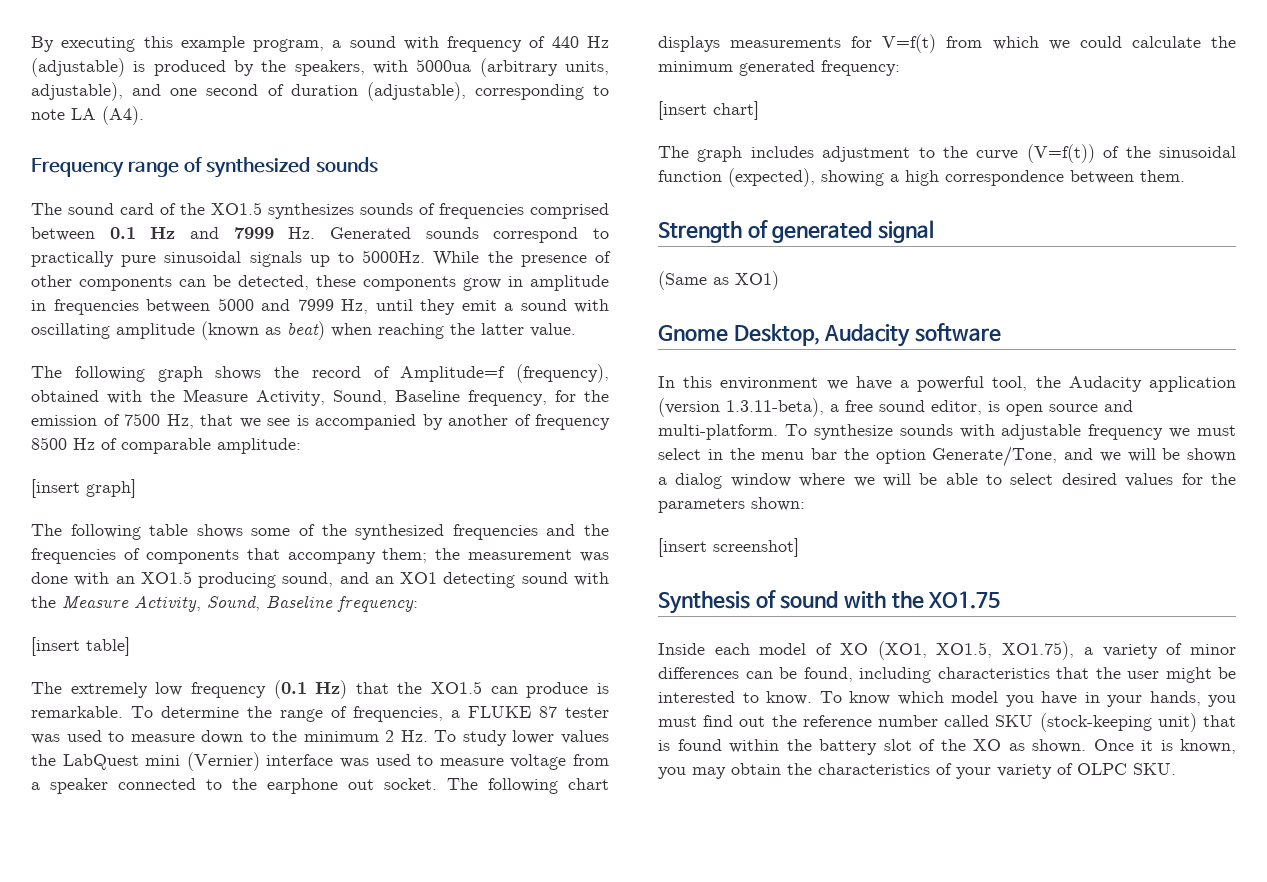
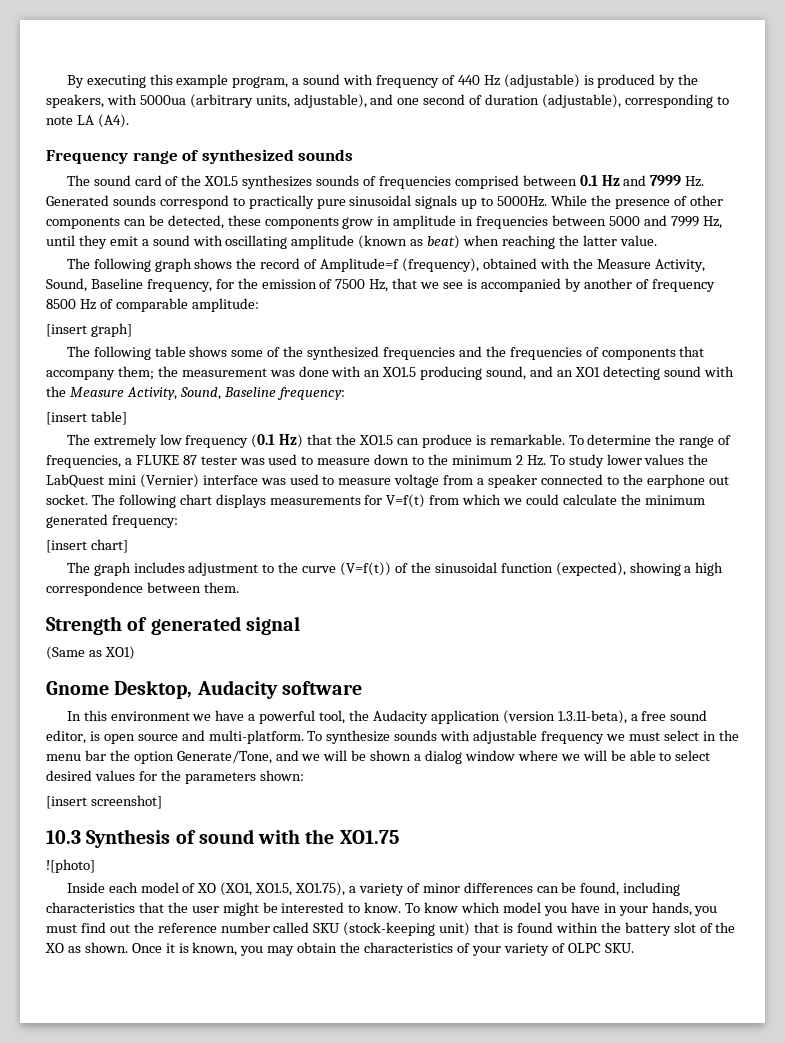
(799, 547) none -> [46,830,81,844] 10.3
(1001, 600) none -> [46,859,95,873] // ![photo]

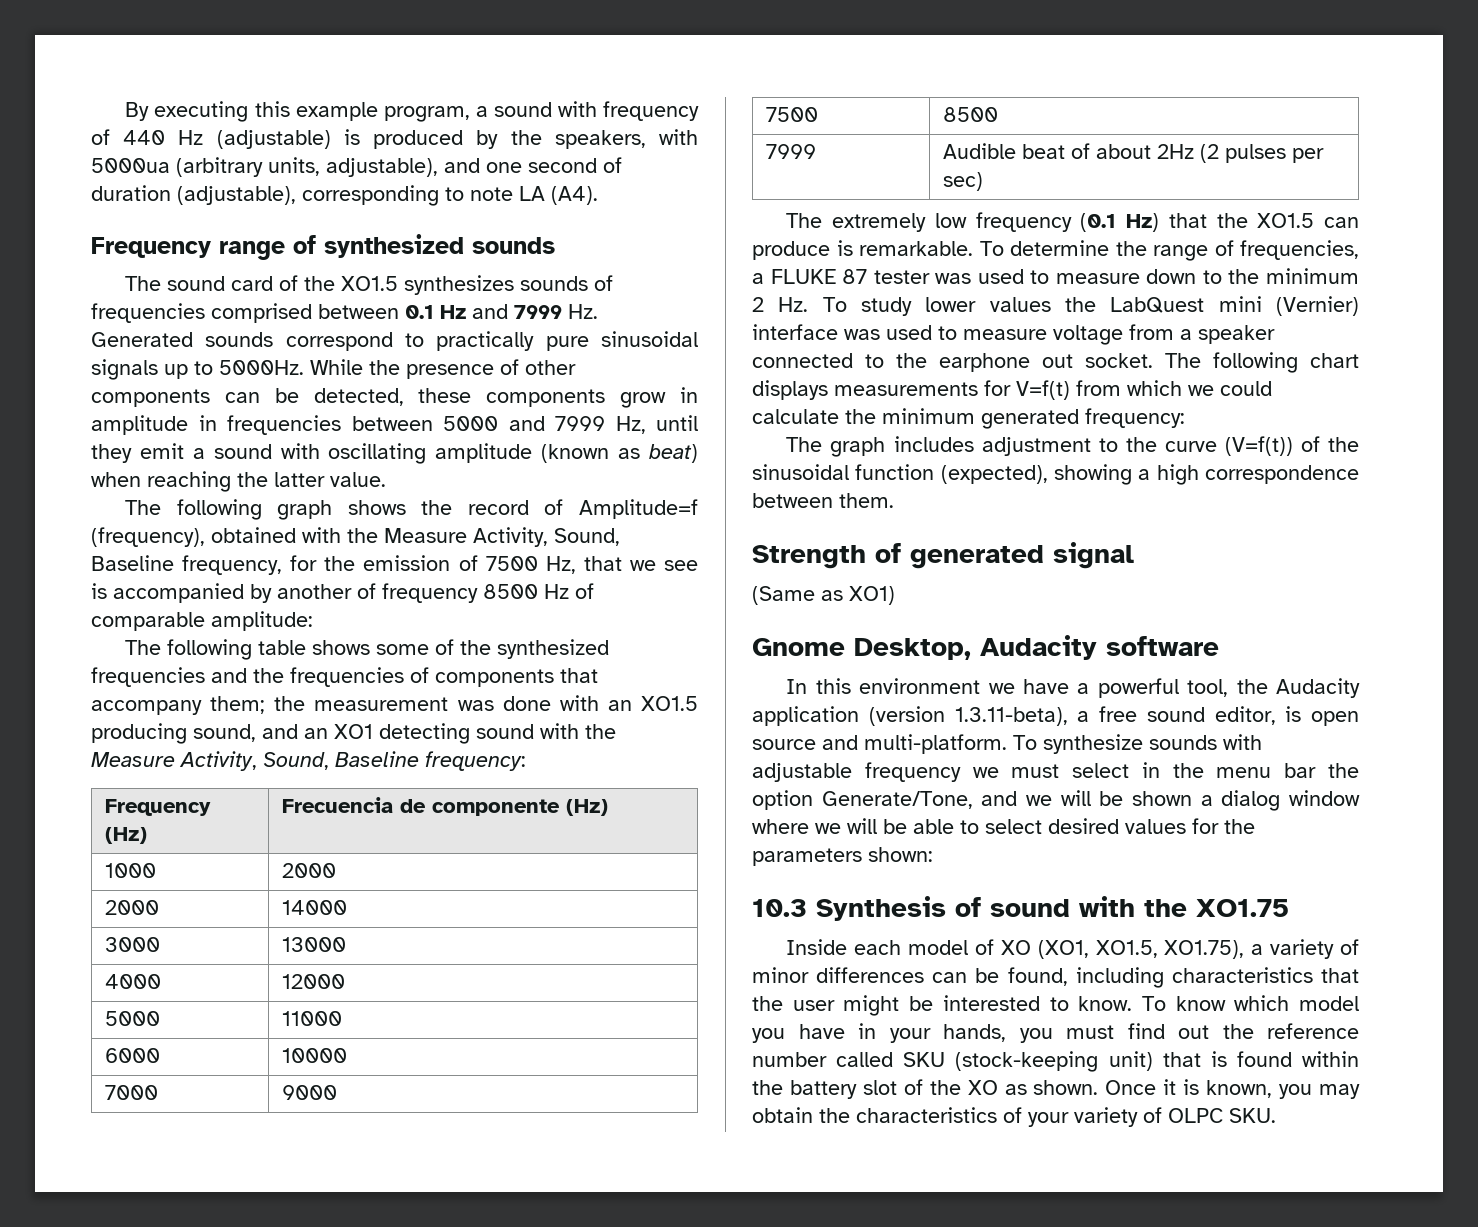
[46,323,132,337] // [insert graph] -> (313, 621) none
[46,411,127,425] // [insert table] -> [105,799,212,816] [105,827,148,844] [282,797,609,816] [105,863,157,878] [282,863,337,878] [105,900,160,915] [282,900,348,915] [105,937,161,952] [282,937,347,952] [105,974,162,989] [282,974,346,989] [105,1011,161,1026] [282,1011,343,1026] [105,1048,161,1063] [282,1048,348,1063] [105,1085,159,1100] [282,1085,338,1100] [766,107,819,122] [943,107,999,122] [766,144,817,159] [943,143,1325,163] [943,172,984,191] // Frequency (Hz) | Frecuencia de componente (Hz) // 1000 | 2000 // 2000 | 14000 // 3000 | 13000 // 4000 | 12000 // 5000 | 11000 // 6000 | 10000 // 7000 | 9000 // 7500 | 8500 // 7999 | Audible beat of about 2Hz (2 pulses per sec)
[46,539,128,553] // [insert chart] -> (1185, 418) none
[46,795,162,809] // [insert screenshot] -> (933, 854) none
[46,859,95,873] // ![photo] -> (1289, 908) none

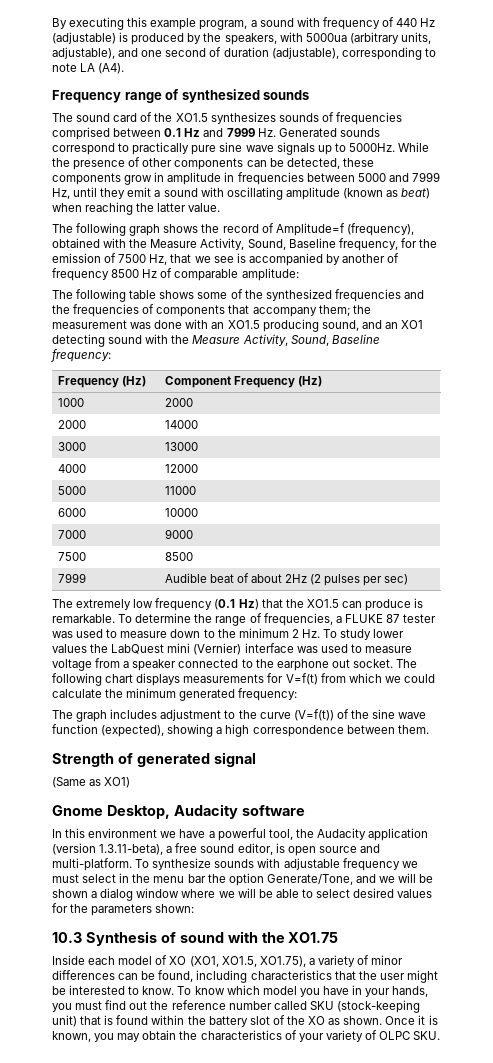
[600,331,698,347] sinusoidal -> [219,142,274,152] sine wave
[282,797,561,816] Frecuencia de componente -> [164,376,295,388] Component Frequency
[752,464,849,480] sinusoidal -> [372,709,427,719] sine wave

